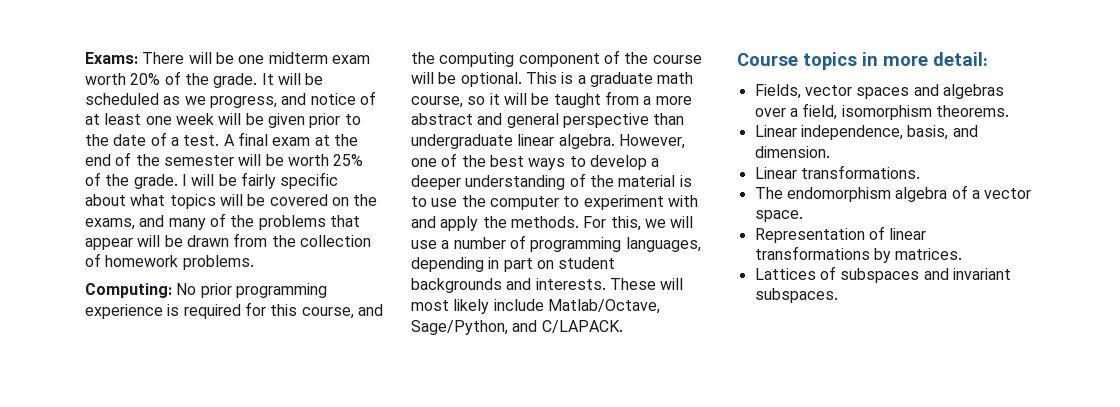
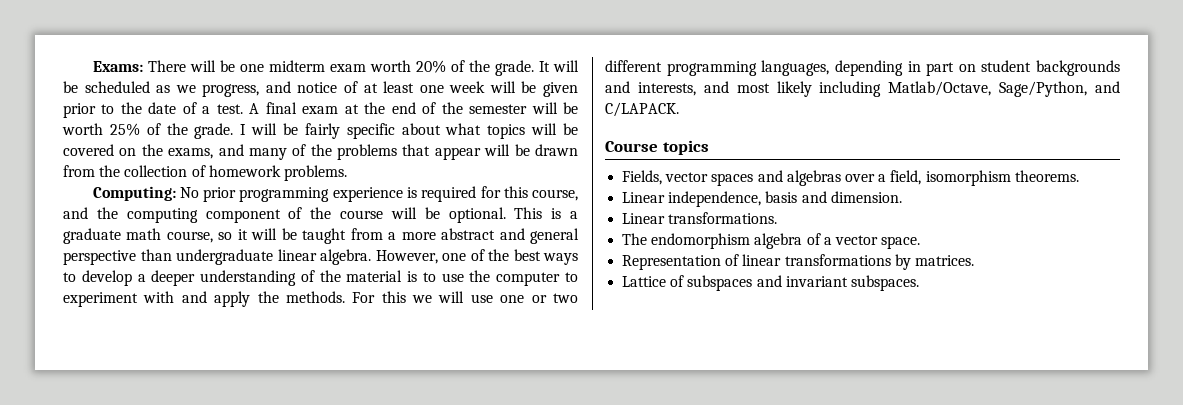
[610,216,641,231] this, -> [381,291,406,303] this
[441,235,526,249] a number of -> [500,293,578,303] [605,60,662,72] one or two different
[535,278,684,290] interests. These will -> [637,81,729,96] interests, and
[493,299,544,311] include -> [819,81,882,97] including
[862,52,988,66] in more detail: -> (709, 147) none
[907,125,949,140] basis, -> [765,191,798,203] basis
[754,268,816,280] Lattices -> [622,276,667,287] Lattice

